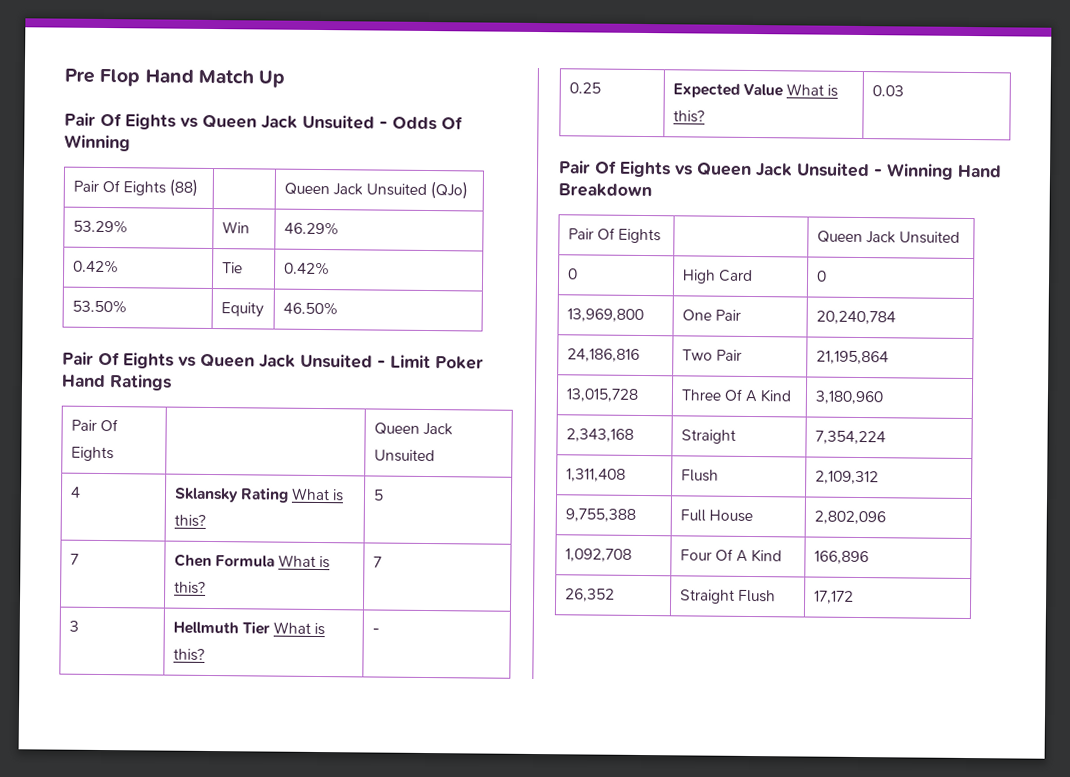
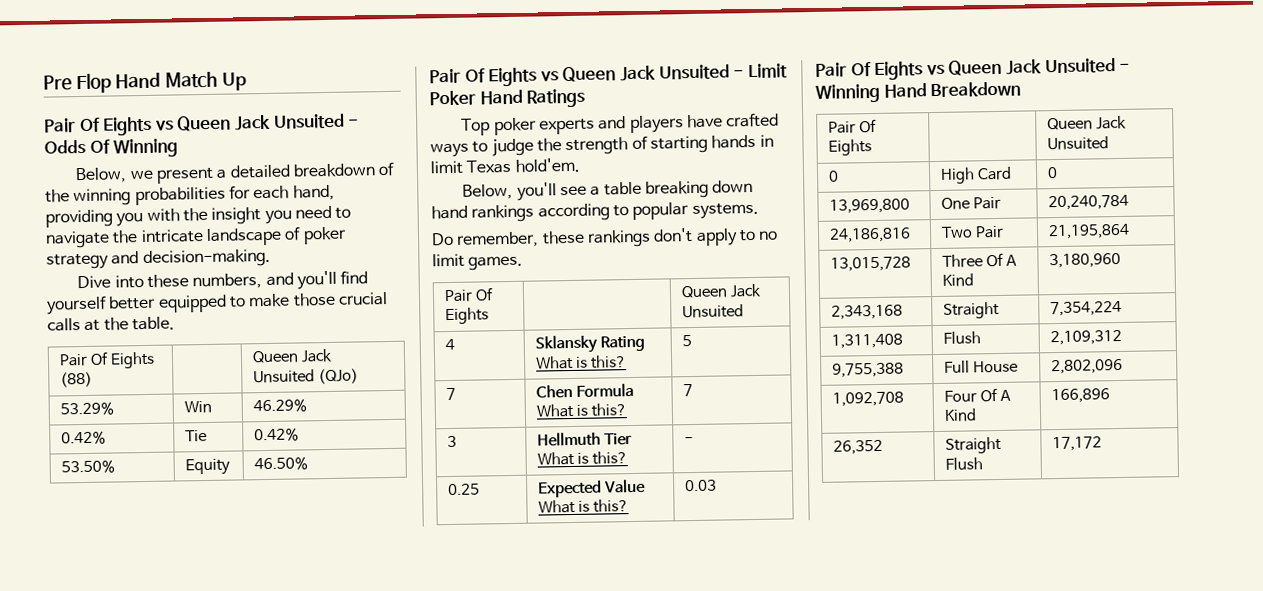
(131, 143) none -> [75,161,396,184] [45,184,335,207] [45,205,352,228] [45,226,347,249] [46,248,271,270] [77,270,369,290] [46,292,388,315] [47,316,175,332] // Below, we present a detailed breakdown of the winning probabilities for each hand, providing you with the insight you need to navigate the intricate landscape of poker strategy and decision-making. // Dive into these numbers, and you'll find yourself better equipped to make those crucial calls at the table.
(172, 382) none -> [461,112,780,136] [430,134,774,158] [430,157,580,175] [462,179,754,201] [431,202,759,223] [431,227,779,248] [432,253,524,271] // Top poker experts and players have crafted ways to judge the strength of starting hands in limit Texas hold'em. // Below, you'll see a table breaking down hand rankings according to popular systems. // Do remember, these rankings don't apply to no limit games.

